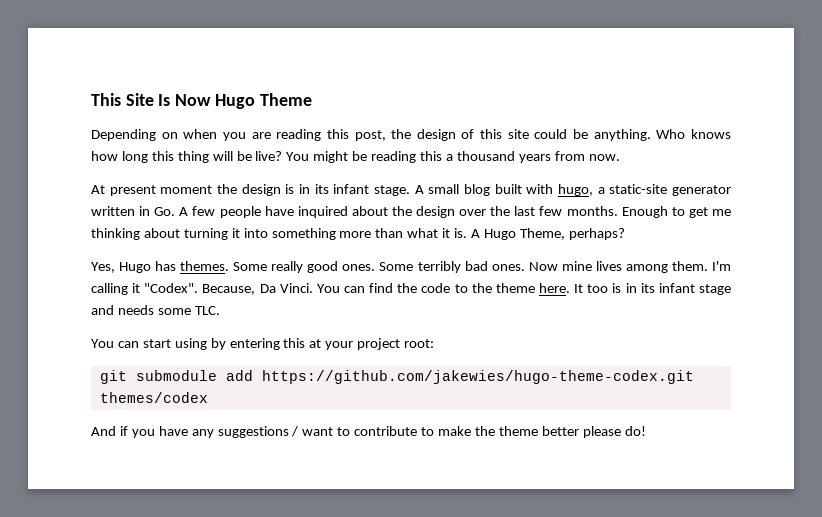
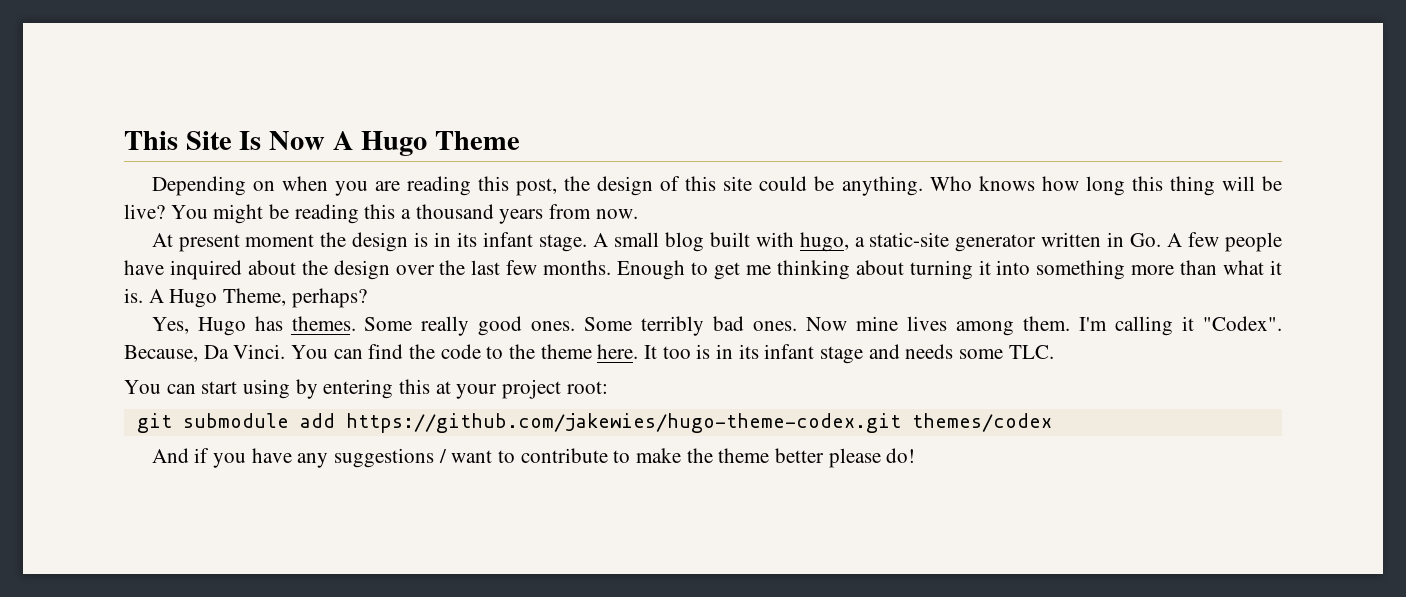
(212, 100) none -> [332,131,354,150] A

